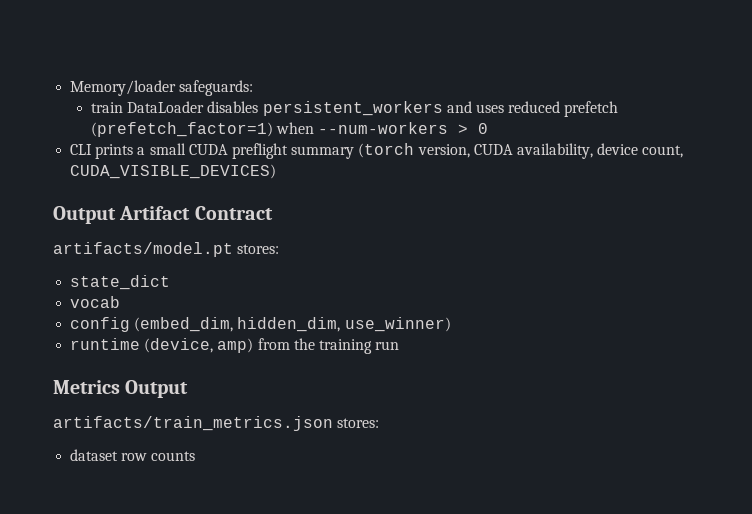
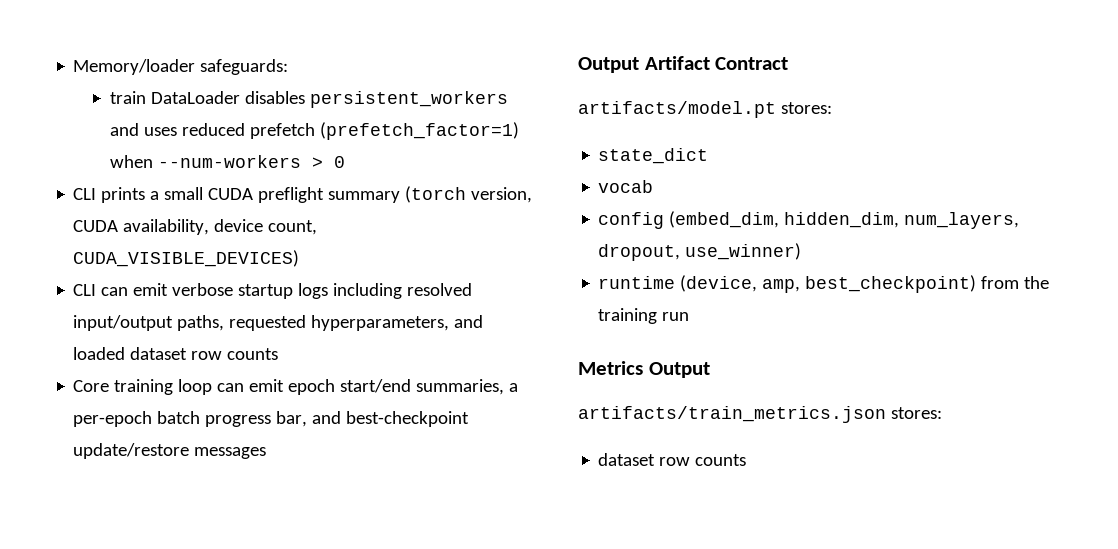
(277, 171) none -> [73,283,473,299] [73,315,484,331] [73,347,279,360] [73,379,519,395] [73,411,470,427] [73,443,267,459] // CLI can emit verbose startup logs including resolved input/output paths, requested hyperparameters, and loaded dataset row counts // Core training loop can emit epoch start/end summaries, a per-epoch batch progress bar, and best-checkpoint update/restore messages
(341, 324) none -> [904,212,1020,229] [598,244,681,261] num_layers, dropout,
[217,338,254,353] amp) -> [762,275,977,293] amp, best_checkpoint)

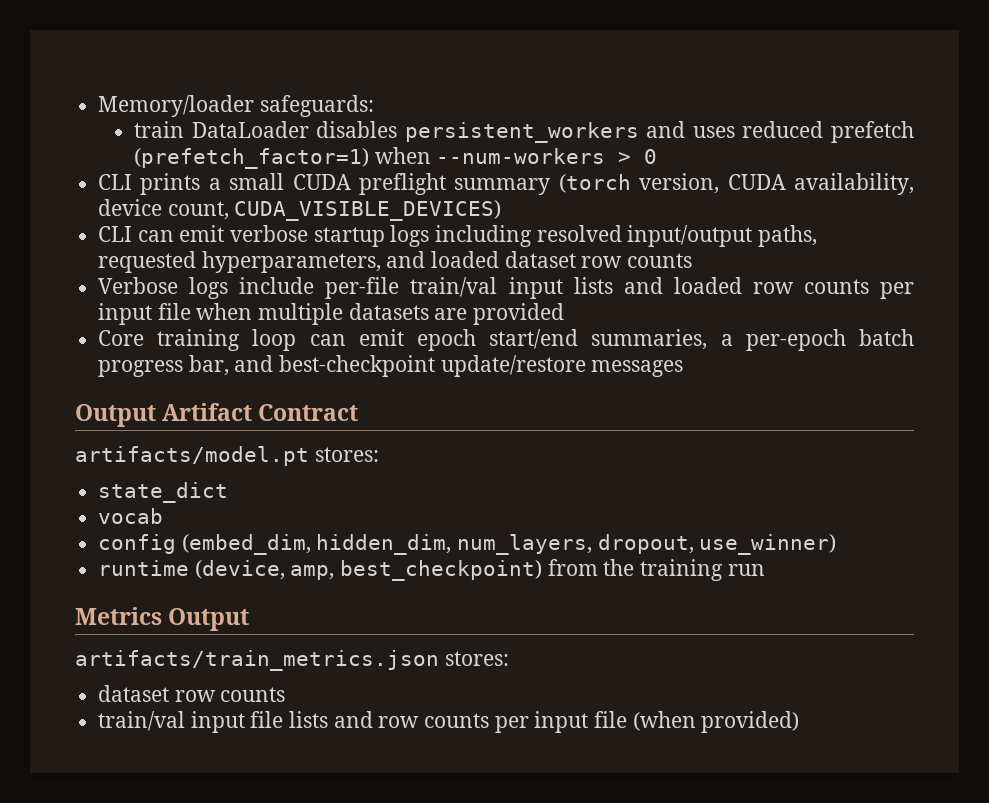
(279, 354) none -> [98,277,915,299] [98,303,565,325] // Verbose logs include per-file train/val input lists and loaded row counts per input file when multiple datasets are provided
(747, 460) none -> [98,711,800,733] // train/val input file lists and row counts per input file (when provided)

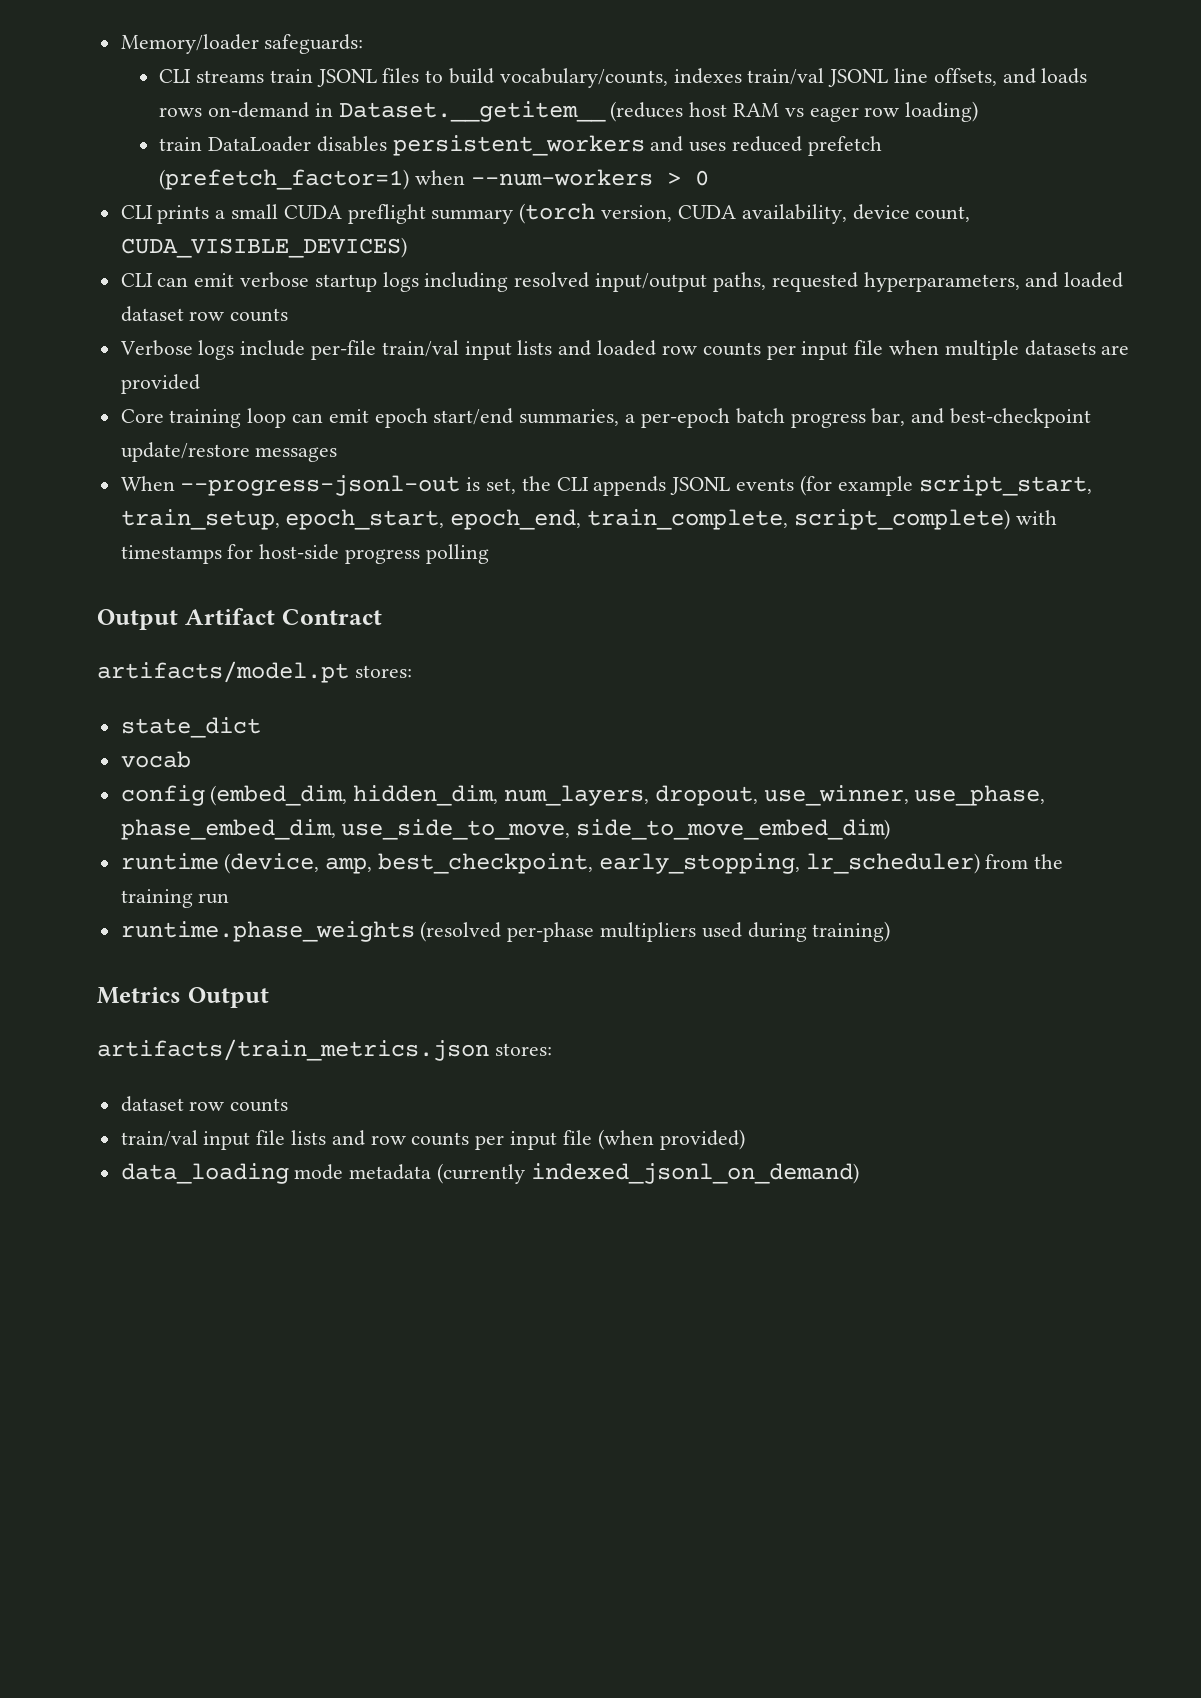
(374, 106) none -> [159,68,1088,88] [159,101,979,122] // CLI streams train JSONL files to build vocabulary/counts, indexes train/val JSONL line offsets, and loads rows on-demand in Dataset.__getitem__ (reduces host RAM vs eager row loading)
(684, 368) none -> [120,475,1092,496] [120,509,1057,530] [120,544,489,564] // When --progress-jsonl-out is set, the CLI appends JSONL events (for example script_start, train_setup, epoch_start, epoch_end, train_complete, script_complete) with timestamps for host-side progress polling
[699,534,837,555] use_winner) -> [763,785,1046,806] [120,819,891,840] use_winner, use_phase, phase_embed_dim, use_side_to_move, side_to_move_embed_dim)
[340,560,543,581] best_checkpoint) -> [378,853,980,874] best_checkpoint, early_stopping, lr_scheduler)
(765, 570) none -> [120,921,891,942] // runtime.phase_weights (resolved per-phase multipliers used during training)
(800, 722) none -> [120,1163,859,1184] // data_loading mode metadata (currently indexed_jsonl_on_demand)

